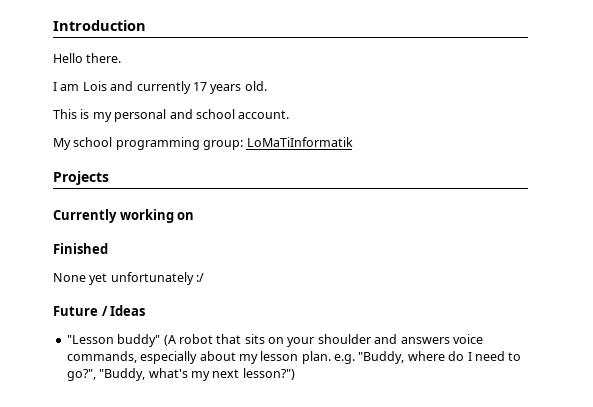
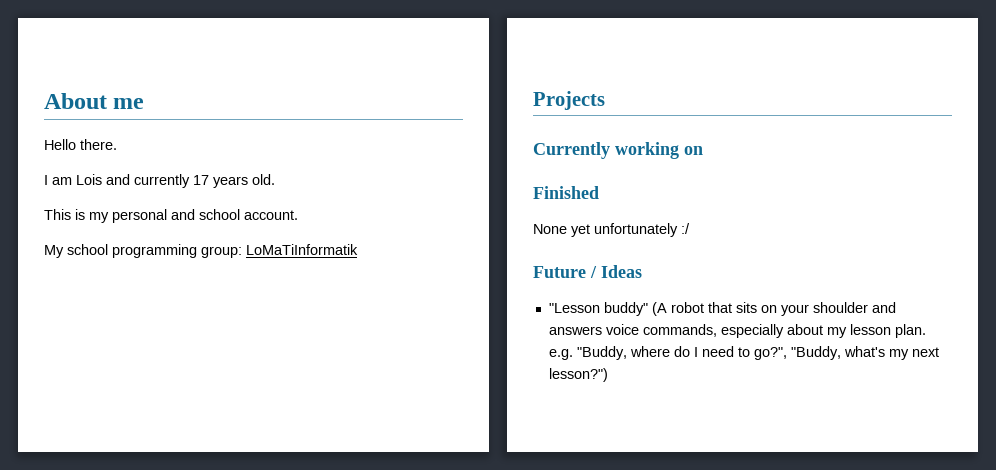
[53,20,146,31] Introduction -> [44,93,145,109] About me

